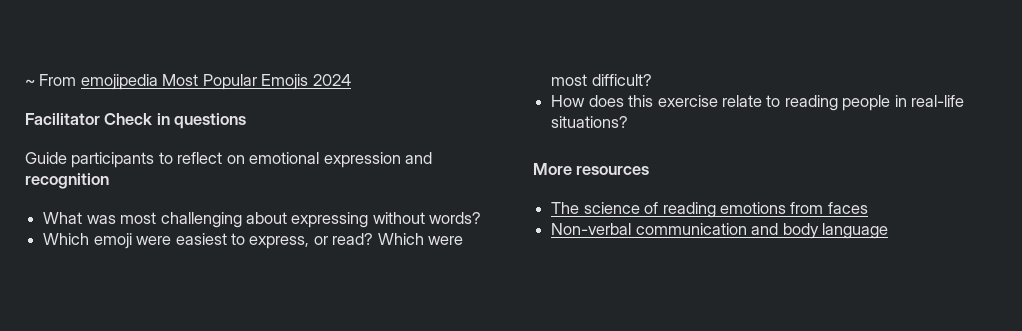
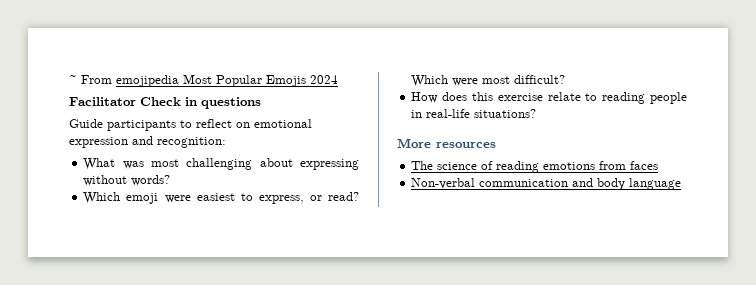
[25,173,109,189] recognition -> [157,137,226,148] recognition:

